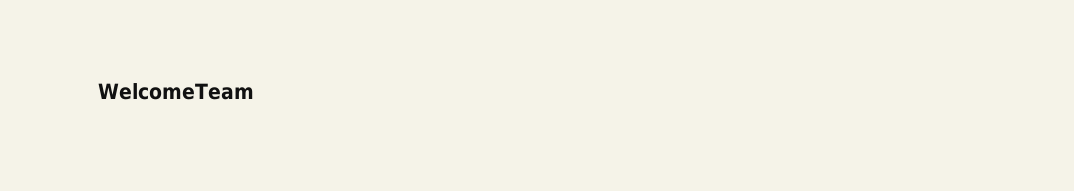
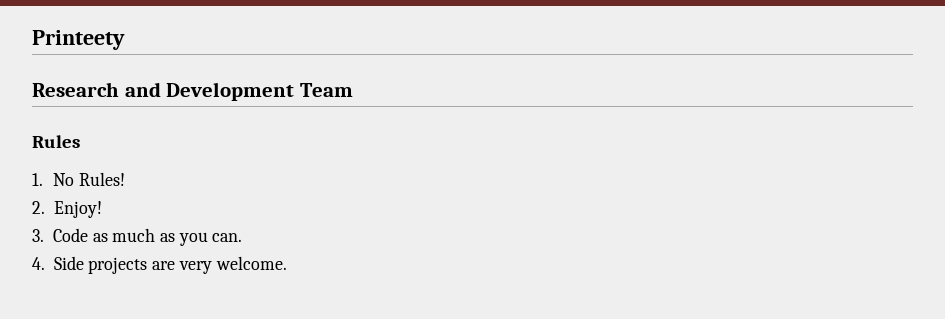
[98,83,254,100] WelcomeTeam -> [32,30,125,50] [32,82,353,101] [32,135,80,148] [32,172,125,186] [32,201,102,218] [32,228,243,246] [32,256,287,274] Printeety // Research and Development Team // Rules // 1. No Rules! // 2. Enjoy! // 3. Code as much as you can. // 4. Side projects are very welcome.

